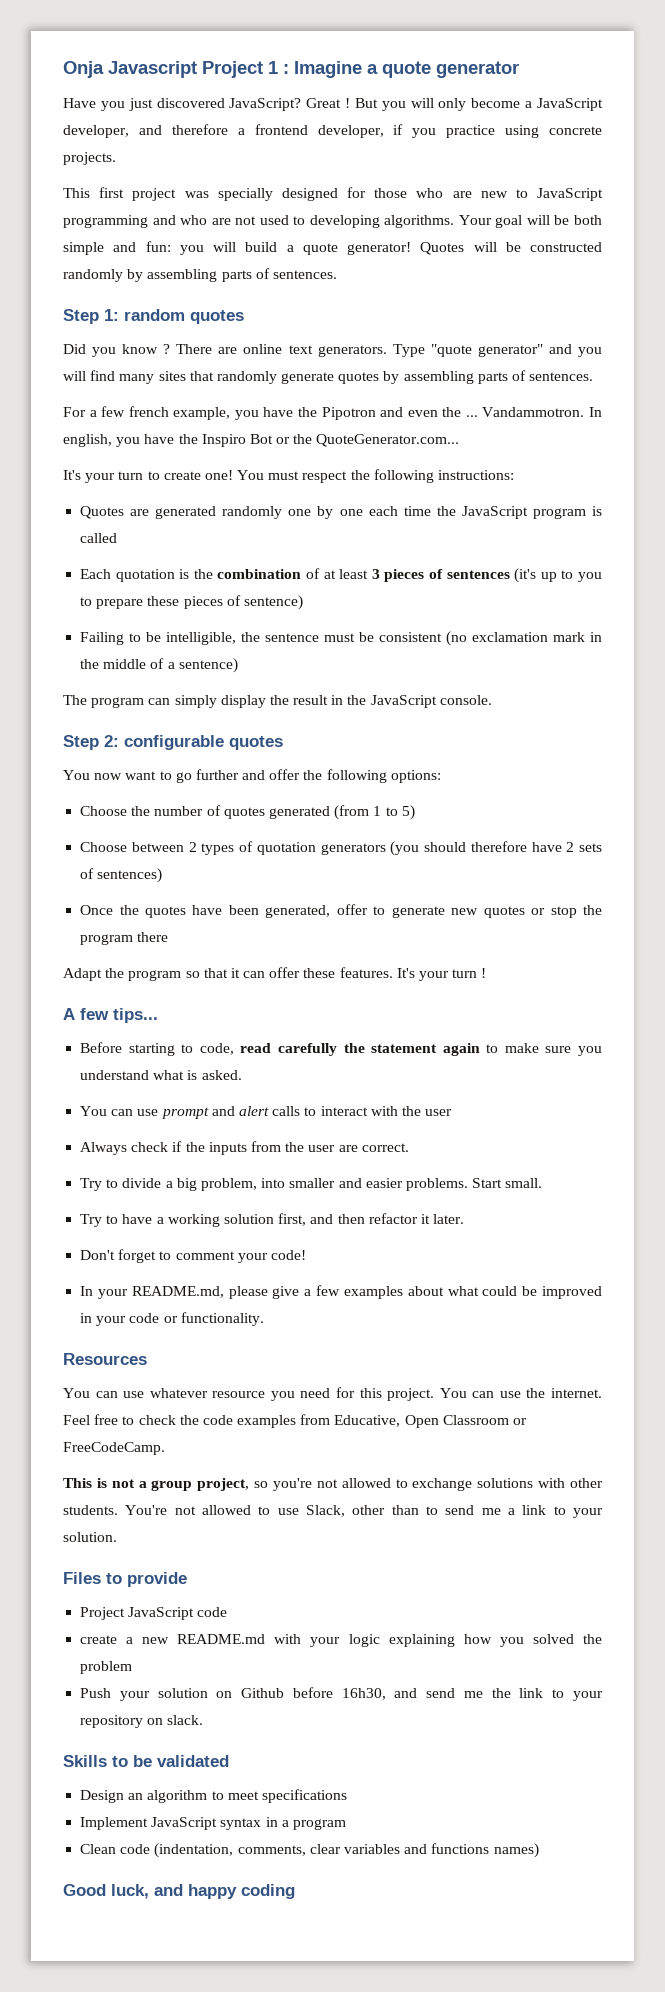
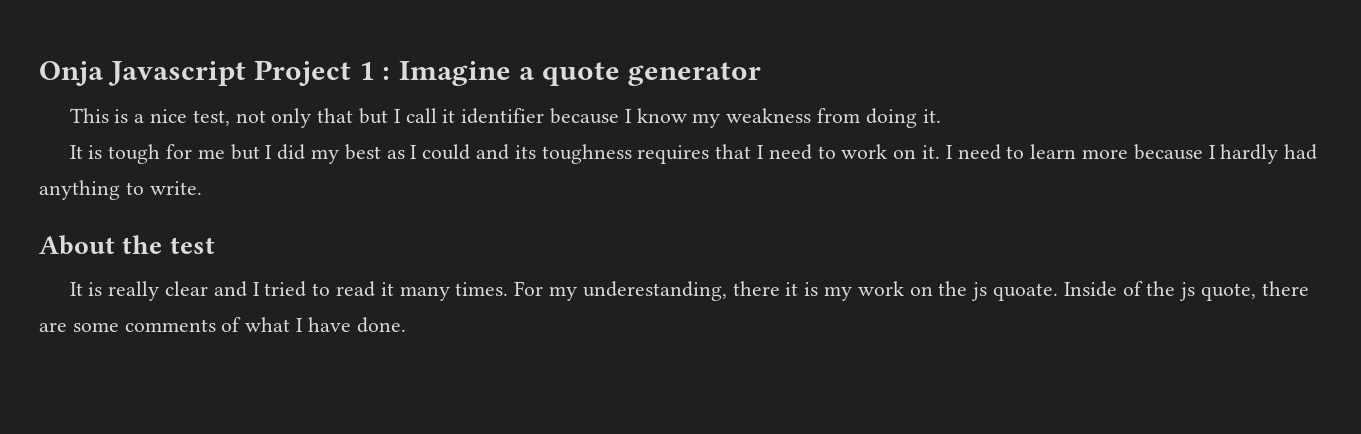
[63,98,604,111] [63,124,602,138] [63,152,116,165] [63,187,604,201] [63,215,603,228] [63,241,602,255] [63,268,337,282] [63,309,244,324] [63,344,602,357] [63,370,594,384] [63,406,602,420] [63,434,460,447] [63,469,515,483] [80,506,602,519] [80,533,118,543] [80,568,603,583] [80,595,303,610] [80,631,602,646] [80,658,238,673] [63,695,492,708] [63,735,283,750] [63,769,441,783] [80,805,415,820] [80,841,602,856] [80,868,163,883] [80,904,602,918] [80,932,169,945] [63,967,487,981] [63,1008,158,1023] [80,1042,602,1056] [80,1070,242,1080] [80,1106,453,1119] [80,1141,409,1155] [80,1178,543,1191] [80,1213,465,1227] [80,1249,306,1263] [80,1285,602,1299] [80,1312,264,1326] [63,1353,147,1365] [63,1387,602,1401] [63,1414,528,1428] [63,1442,165,1455] [63,1478,603,1491] [63,1505,603,1518] [63,1532,117,1542] [63,1572,187,1587] [80,1607,228,1620] [80,1634,602,1647] [80,1661,133,1674] [80,1687,603,1701] [80,1715,204,1728] [63,1755,229,1767] [80,1789,347,1803] [80,1817,346,1830] [80,1843,539,1858] [63,1884,295,1899] Have you just discovered JavaScript? Great ! But you will only become a JavaScript developer, and therefore a frontend developer, if you practice using concrete projects. // This first project was specially designed for those who are new to JavaScript programming and who are not used to developing algorithms. Your goal will be both simple and fun: you will build a quote generator! Quotes will be constructed randomly by assembling parts of sentences. // Step 1: random quotes // Did you know ? There are online text generators. Type "quote generator" and you will find many sites that randomly generate quotes by assembling parts of sentences. // For a few french example, you have the Pipotron and even the ... Vandammotron. In english, you have the Inspiro Bot or the QuoteGenerator.com... // It's your turn to create one! You must respect the following instructions: // Quotes are generated randomly one by one each time the JavaScript program is called // Each quotation is the combination of at least 3 pieces of sentences (it's up to you to prepare these pieces of sentence) // Failing to be intelligible, the sentence must be consistent (no exclamation mark in the middle of a sentence) // The program can simply display the result in the JavaScript console. // Step 2: configurable quotes // You now want to go further and offer the following options: // Choose the number of quotes generated (from 1 to 5) // Choose between 2 types of quotation generators (you should therefore have 2 sets of sentences) // Once the quotes have been generated, offer to generate new quotes or stop the program there // Adapt the program so that it can offer these features. It's your turn ! // A few tips... // Before starting to code, read carefully the statement again to make sure you understand what is asked. // You can use prompt and alert calls to interact with the user // Always check if the inputs from the user are correct. // Try to divide a big problem, into smaller and easier problems. Start small. // Try to have a working solution first, and then refactor it later. // Don't forget to comment your code! // In your README.md, please give a few examples about what could be improved in your code or functionality. // Resources // You can use whatever resource you need for this project. You can use the internet. Feel free to check the code examples from Educative, Open Classroom or FreeCodeCamp. // This is not a group project, so you're not allowed to exchange solutions with other students. You're not allowed to use Slack, other than to send me a link to your solution. // Files to provide // Project JavaScript code // create a new README.md with your logic explaining how you solved the problem // Push your solution on Github before 16h30, and send me the link to your repository on slack. // Skills to be validated // Design an algorithm to meet specifications // Implement JavaScript syntax in a program // Clean code (indentation, comments, clear variables and functions names) // Good luck, and happy coding -> [69,108,941,128] [69,144,1318,164] [39,180,202,200] [39,235,215,255] [69,281,1309,301] [39,317,406,333] This is a nice test, not only that but I call it identifier because I know my weakness from doing it. // It is tough for me but I did my best as I could and its toughness requires that I need to work on it. I need to learn more because I hardly had anything to write. // About the test // It is really clear and I tried to read it many times. For my underestanding, there it is my work on the js quoate. Inside of the js quote, there are some comments of what I have done.

